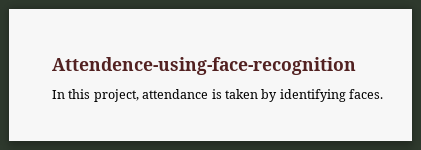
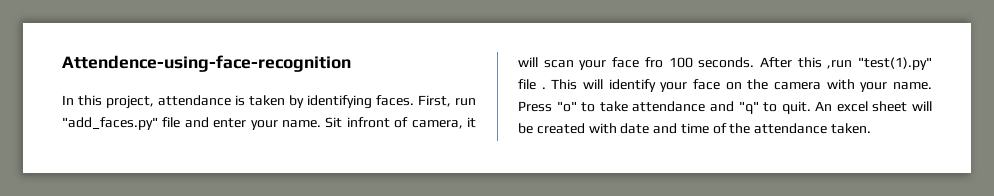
(383, 94) none -> [418,95,476,107] [62,117,476,130] [518,57,932,70] [518,79,932,92] [518,101,932,114] [518,123,872,134] First, run "add_faces.py" file and enter your name. Sit infront of camera, it will scan your face fro 100 seconds. After this ,run "test(1).py" file . This will identify your face on the camera with your name. Press "o" to take attendance and "q" to quit. An excel sheet will be created with date and time of the attendance taken.

